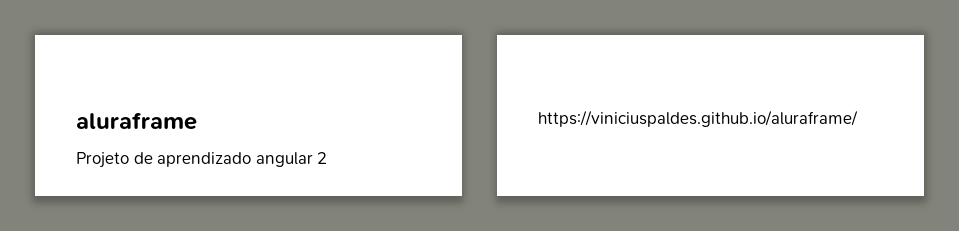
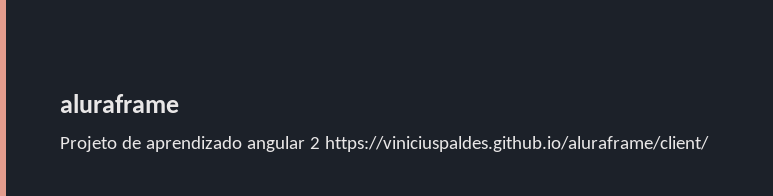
[538,110,858,127] https://viniciuspaldes.github.io/aluraframe/ -> [324,136,709,152] https://viniciuspaldes.github.io/aluraframe/client/

